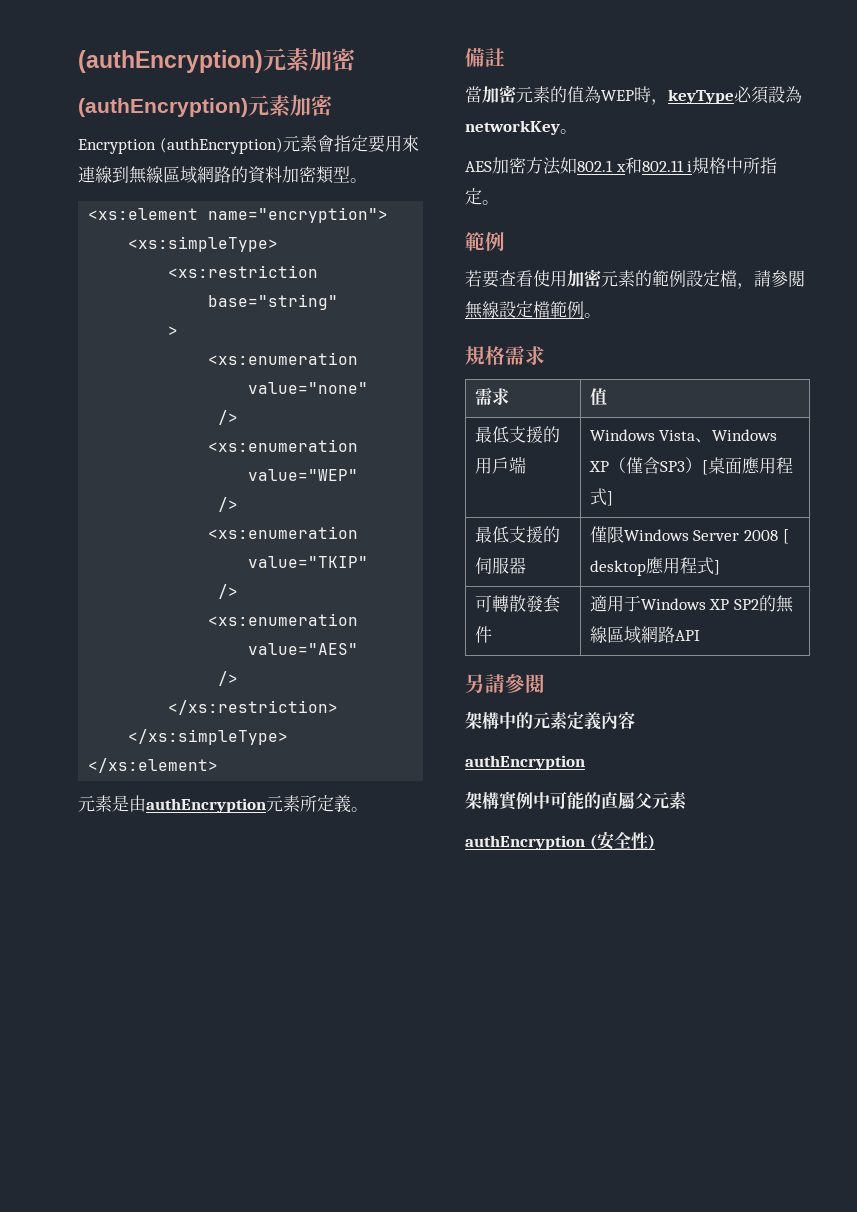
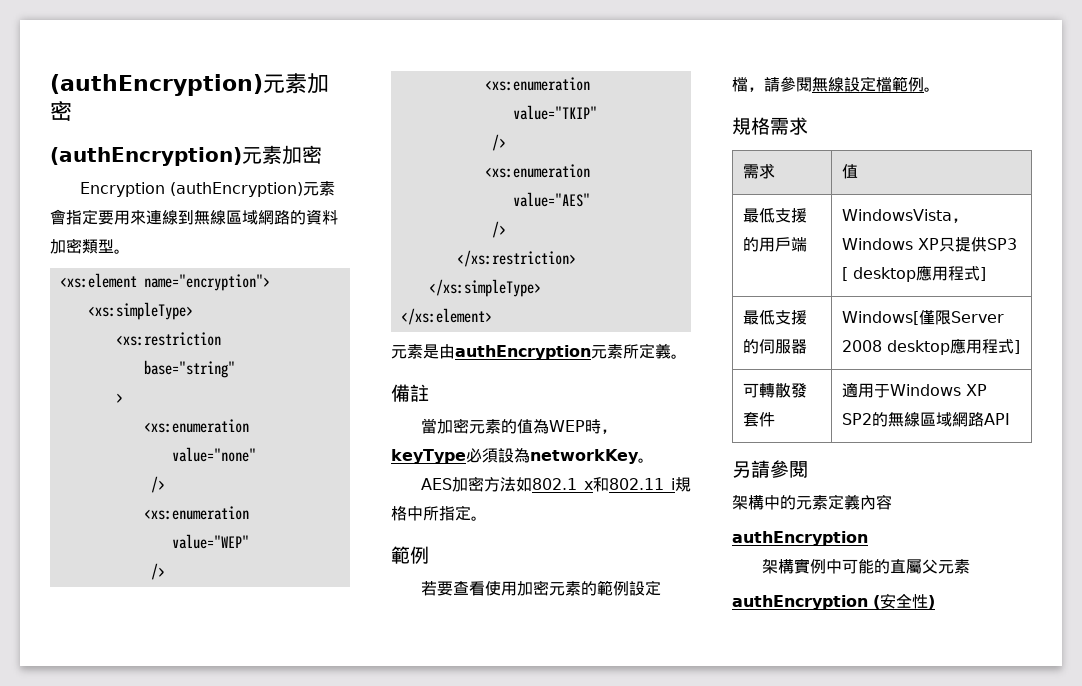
[589,429,778,443] [588,457,742,475] Windows Vista、Windows XP（僅含SP3）[桌面 -> [841,209,968,223] [841,237,1017,252] [841,267,916,282] WindowsVista，Windows XP只提供SP3 [ desktop
[589,526,689,543] 僅限Windows -> [841,310,951,325] Windows[僅限
[782,529,789,544] [ -> (882, 346) none

